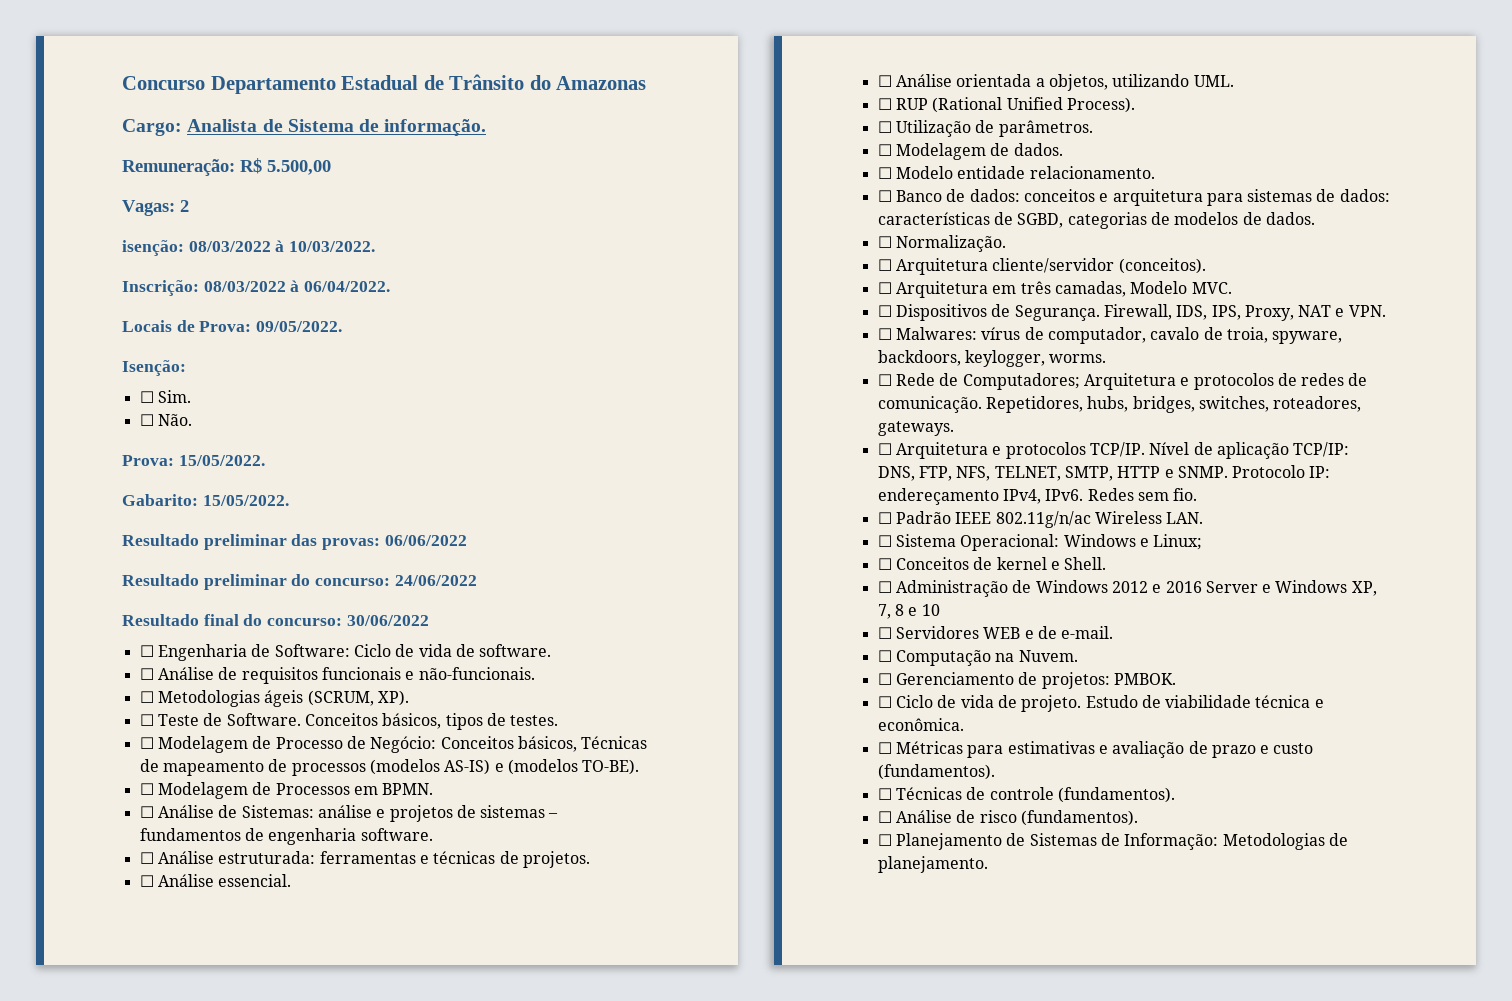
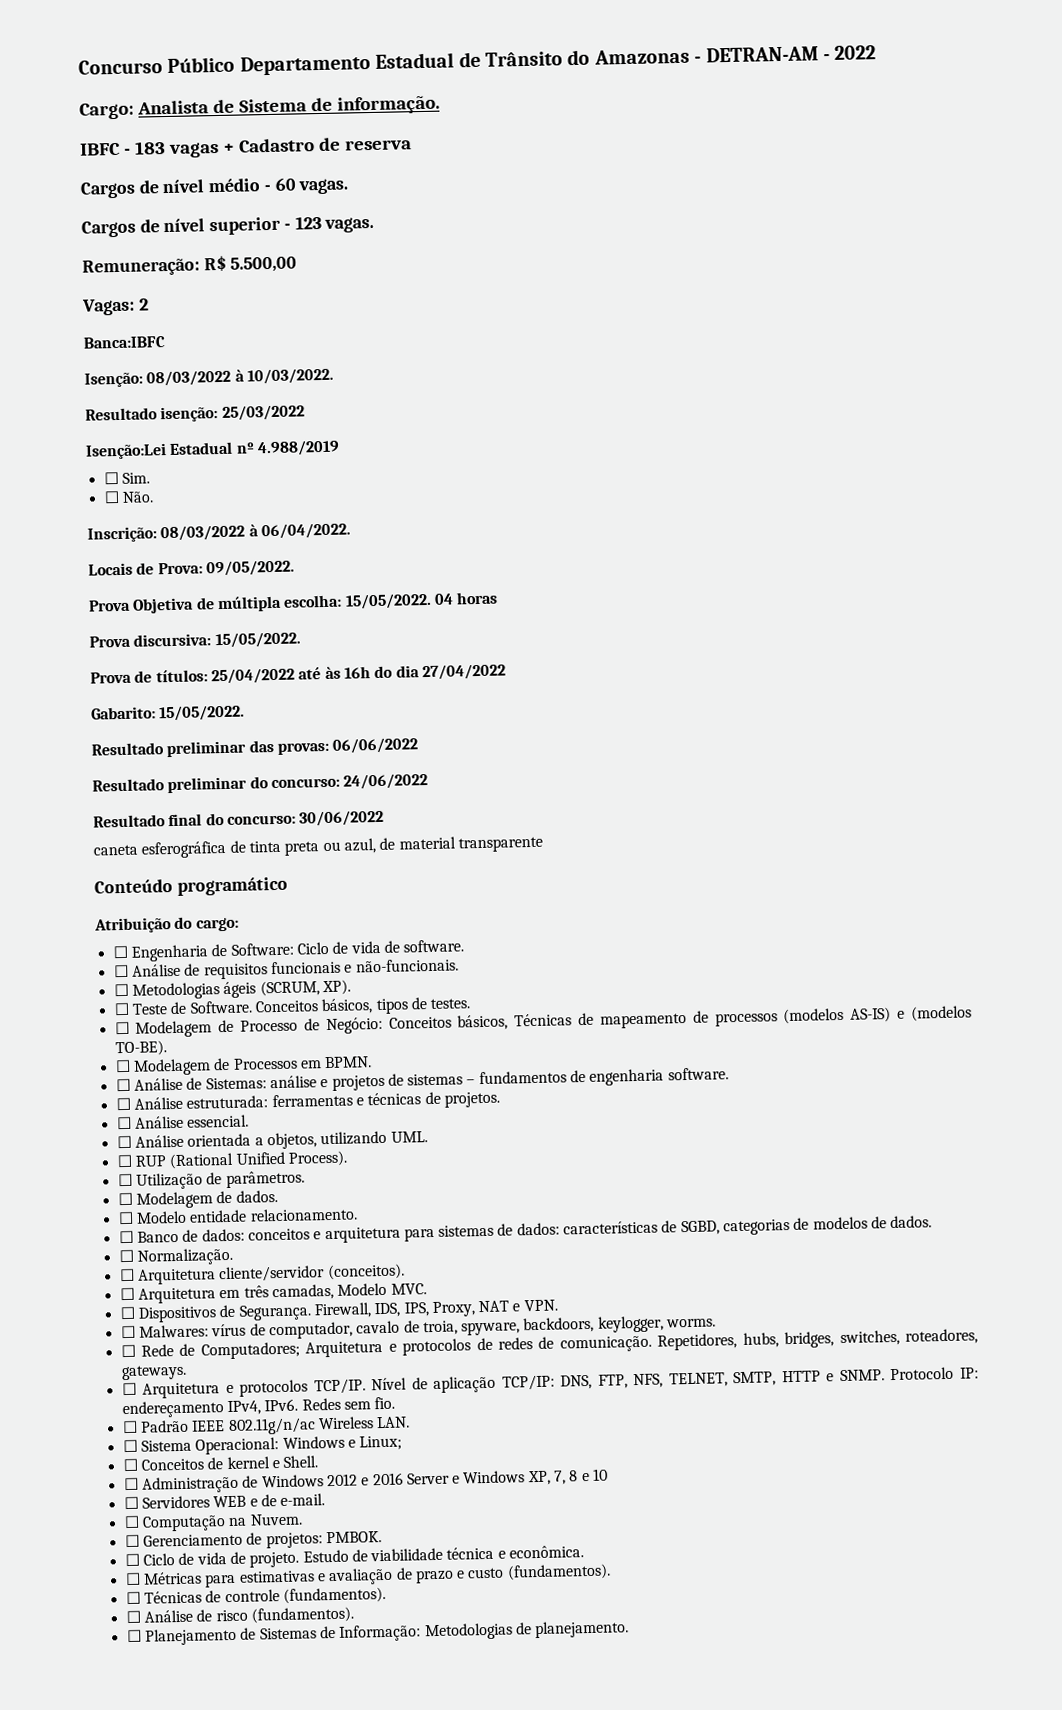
(205, 83) none -> [167,56,236,73] Público
(647, 83) none -> [694,45,877,63] - DETRAN-AM - 2022
(487, 127) none -> [80,137,412,158] [80,177,350,199] [81,215,375,238] // IBFC - 183 vagas + Cadastro de reserva // Cargos de nível médio - 60 vagas. // Cargos de nível superior - 123 vagas.
[122,240,184,256] isenção: -> [83,336,166,349] [84,372,143,388] Banca:IBFC // Isenção:
(376, 246) none -> [85,404,305,423] [85,439,340,460] [103,471,150,485] [103,490,154,504] // Resultado isenção: 25/03/2022 // Isenção:Lei Estadual nº 4.988/2019 // ☐ Sim. // ☐ Não.
[122,360,186,376] [139,390,191,403] [139,414,192,426] [122,455,265,466] Isenção: // ☐ Sim. // ☐ Não. // Prova: 15/05/2022. -> [88,591,499,614] [89,631,301,649] [90,663,506,685] Prova Objetiva de múltipla escolha: 15/05/2022. 04 horas // Prova discursiva: 15/05/2022. // Prova de títulos: 25/04/2022 até às 16h do dia 27/04/2022
(429, 620) none -> [93,836,543,859] [94,876,288,896] [94,916,239,934] // caneta esferográfica de tinta preta ou azul, de material transparente // Conteúdo programático // Atribuição do cargo:

